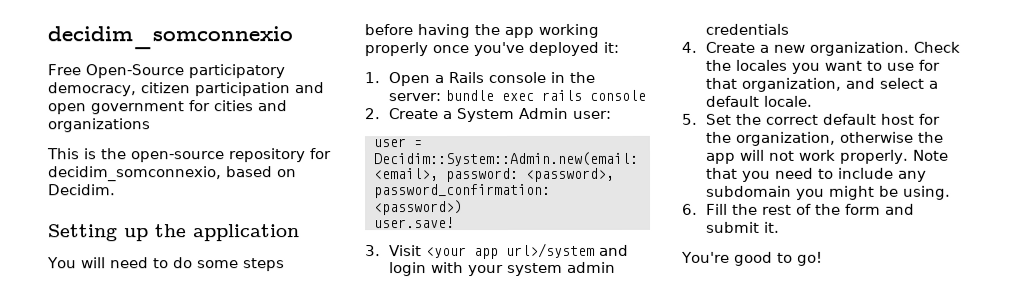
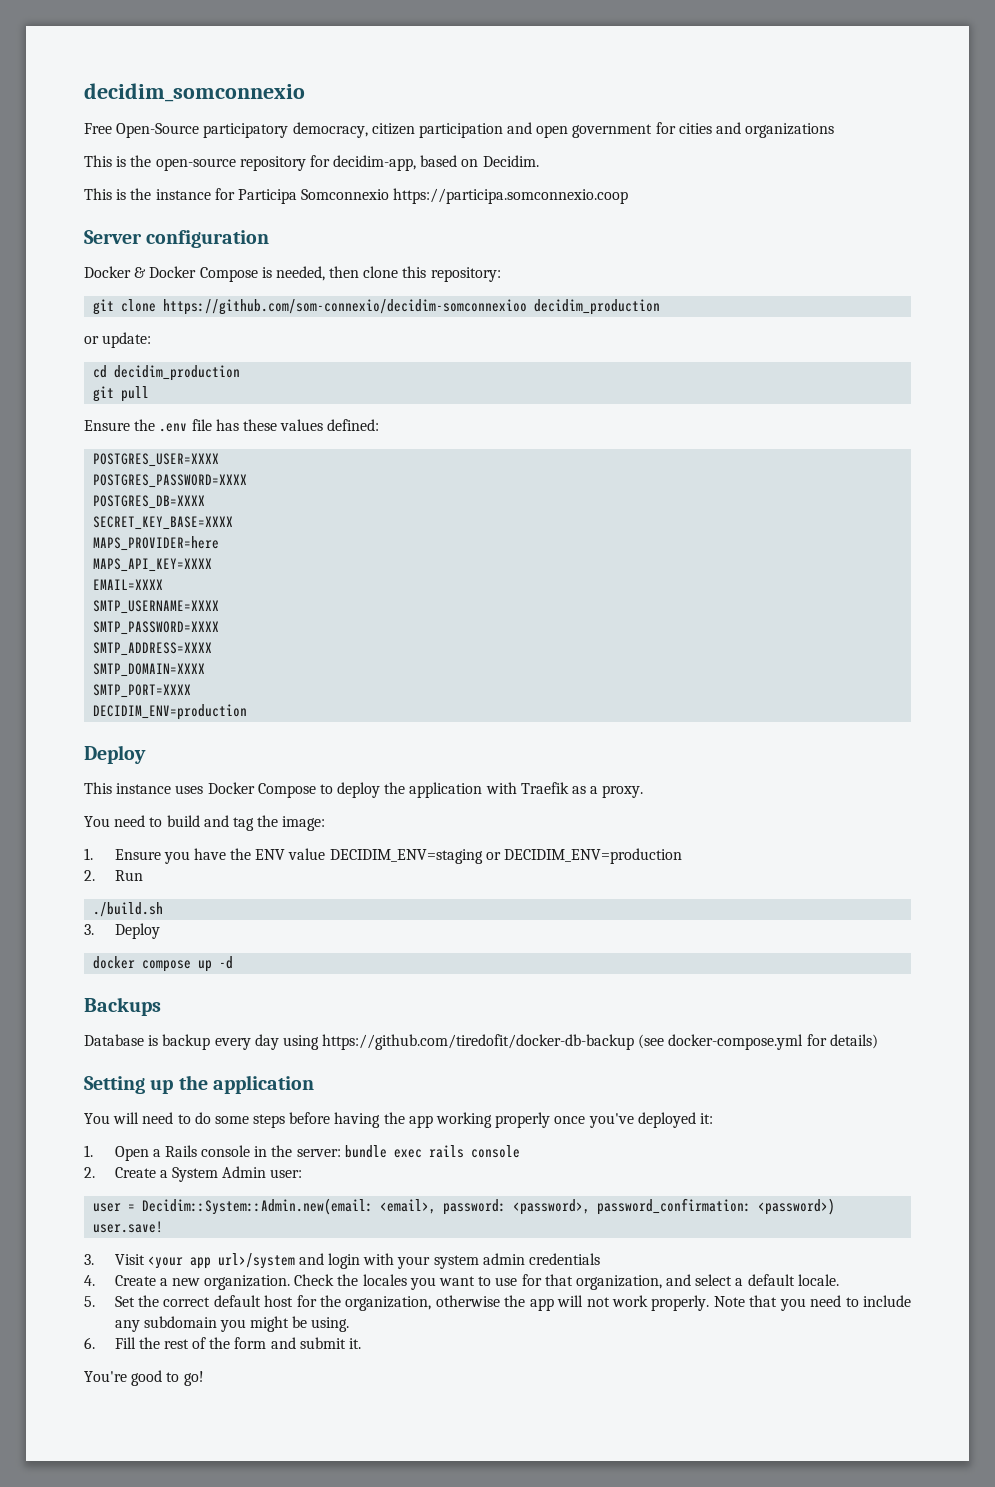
[48,166,222,182] decidim_somconnexio, -> [333,155,417,171] decidim-app,
(116, 190) none -> [84,188,629,204] [84,230,270,248] [84,266,501,282] [93,299,661,315] [84,332,152,348] [93,365,241,381] [93,386,150,402] [84,419,380,432] [93,453,220,467] [93,474,248,488] [93,495,206,509] [93,516,234,530] [93,536,220,551] [93,558,213,572] [93,579,164,590] [93,600,220,614] [93,621,220,635] [93,642,213,656] [93,663,206,677] [93,684,192,698] [93,704,248,720] [84,745,146,764] [84,782,644,798] [84,815,326,831] [84,848,682,864] [84,870,143,881] [93,902,164,917] [84,923,160,939] [93,956,234,972] [84,997,161,1016] [84,1034,878,1050] // This is the instance for Participa Somconnexio https://participa.somconnexio.coop // Server configuration // Docker & Docker Compose is needed, then clone this repository: // git clone https://github.com/som-connexio/decidim-somconnexioo decidim_production // or update: // cd decidim_production // git pull // Ensure the .env file has these values defined: // POSTGRES_USER=XXXX // POSTGRES_PASSWORD=XXXX // POSTGRES_DB=XXXX // SECRET_KEY_BASE=XXXX // MAPS_PROVIDER=here // MAPS_API_KEY=XXXX // EMAIL=XXXX // SMTP_USERNAME=XXXX // SMTP_PASSWORD=XXXX // SMTP_ADDRESS=XXXX // SMTP_DOMAIN=XXXX // SMTP_PORT=XXXX // DECIDIM_ENV=production // Deploy // This instance uses Docker Compose to deploy the application with Traefik as a proxy. // You need to build and tag the image: // 1. Ensure you have the ENV value DECIDIM_ENV=staging or DECIDIM_ENV=production // 2. Run // ./build.sh // 3. Deploy // docker compose up -d // Backups // Database is backup every day using https://github.com/tiredofit/docker-db-backup (see docker-compose.yml for details)

